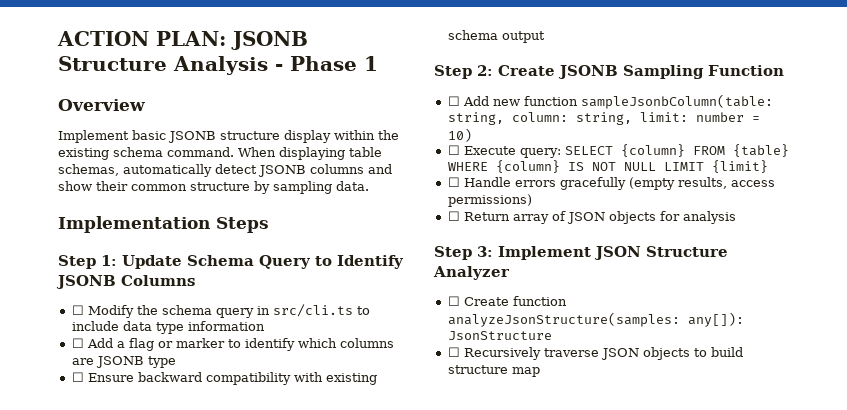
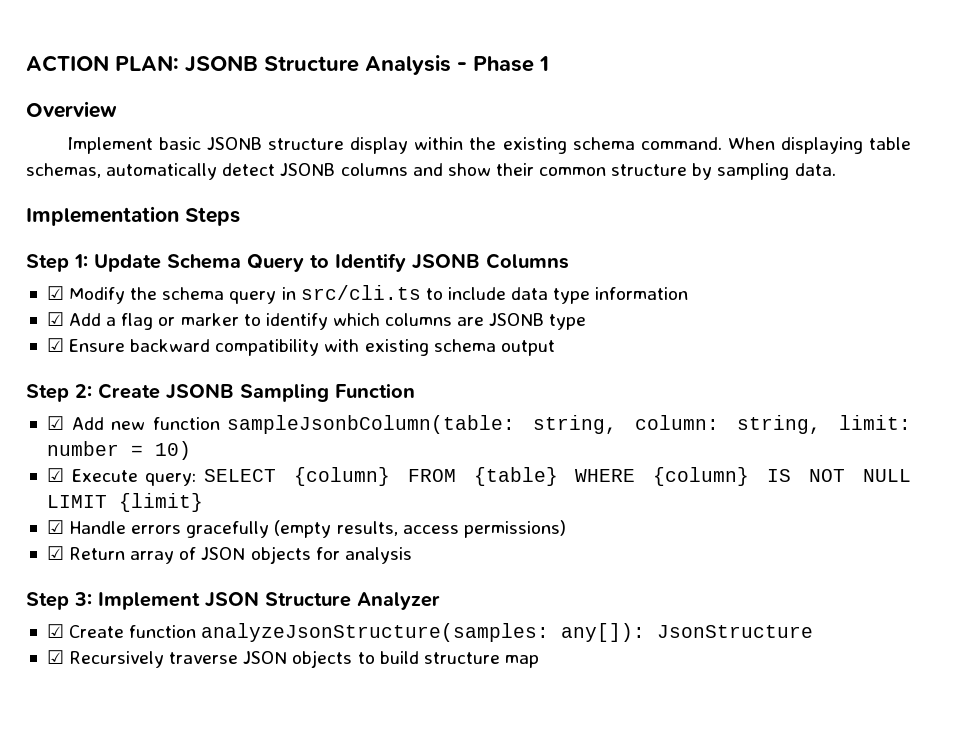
[71,305,84,315] ☐ -> [46,286,64,300] ☑
[71,338,84,348] ☐ -> [46,312,64,326] ☑
[71,372,84,382] ☐ -> [46,338,64,352] ☑
[447,96,460,106] ☐ -> [46,416,64,430] ☑
[447,145,460,155] ☐ -> [46,468,64,482] ☑
[447,177,460,187] ☐ -> [46,520,64,534] ☑
[447,211,460,221] ☐ -> [46,546,64,560] ☑
[447,296,460,306] ☐ -> [46,624,64,638] ☑
[447,347,460,357] ☐ -> [46,650,64,664] ☑

